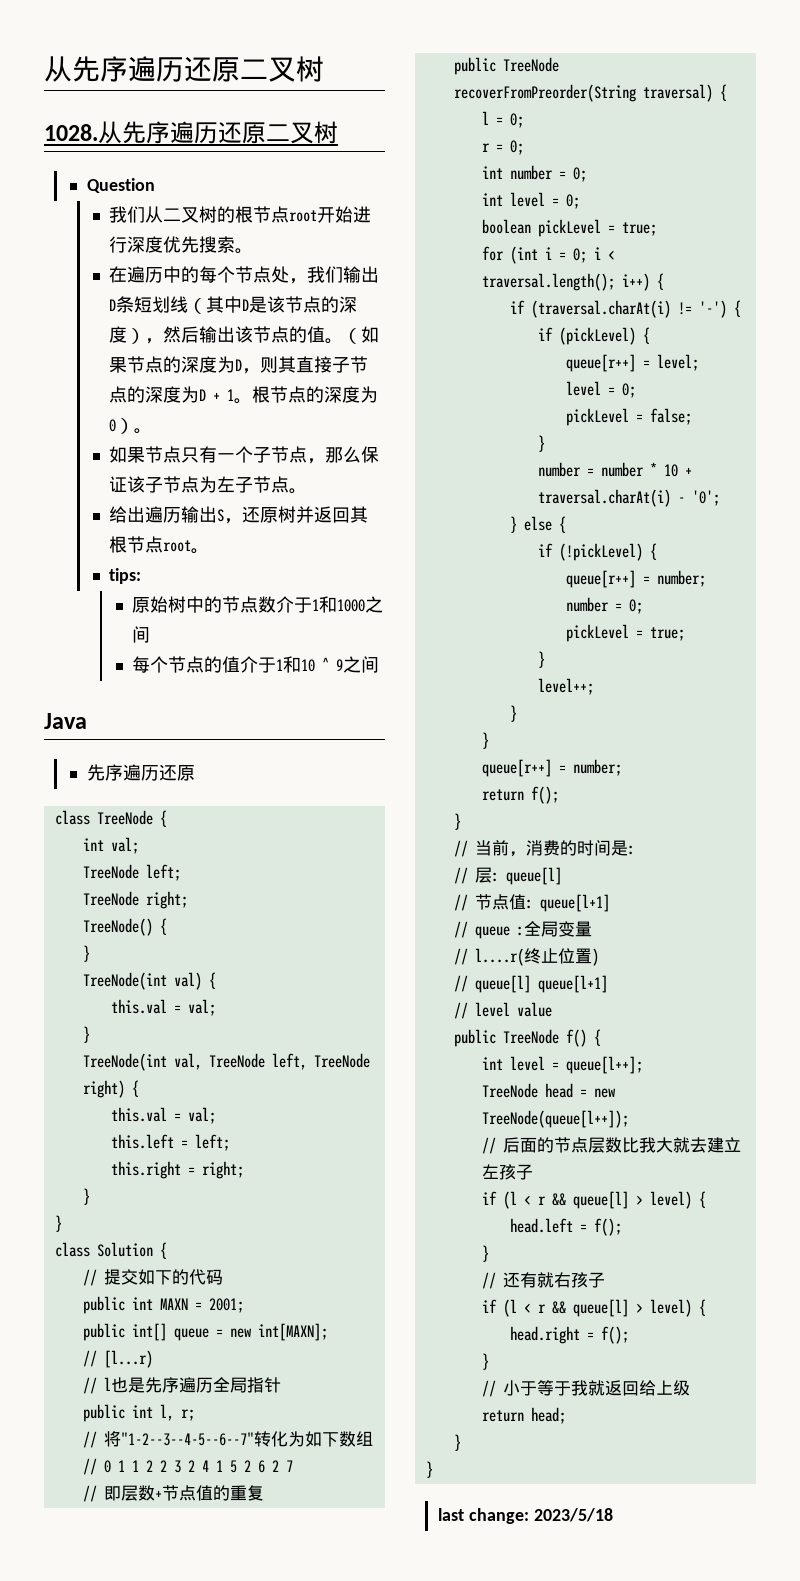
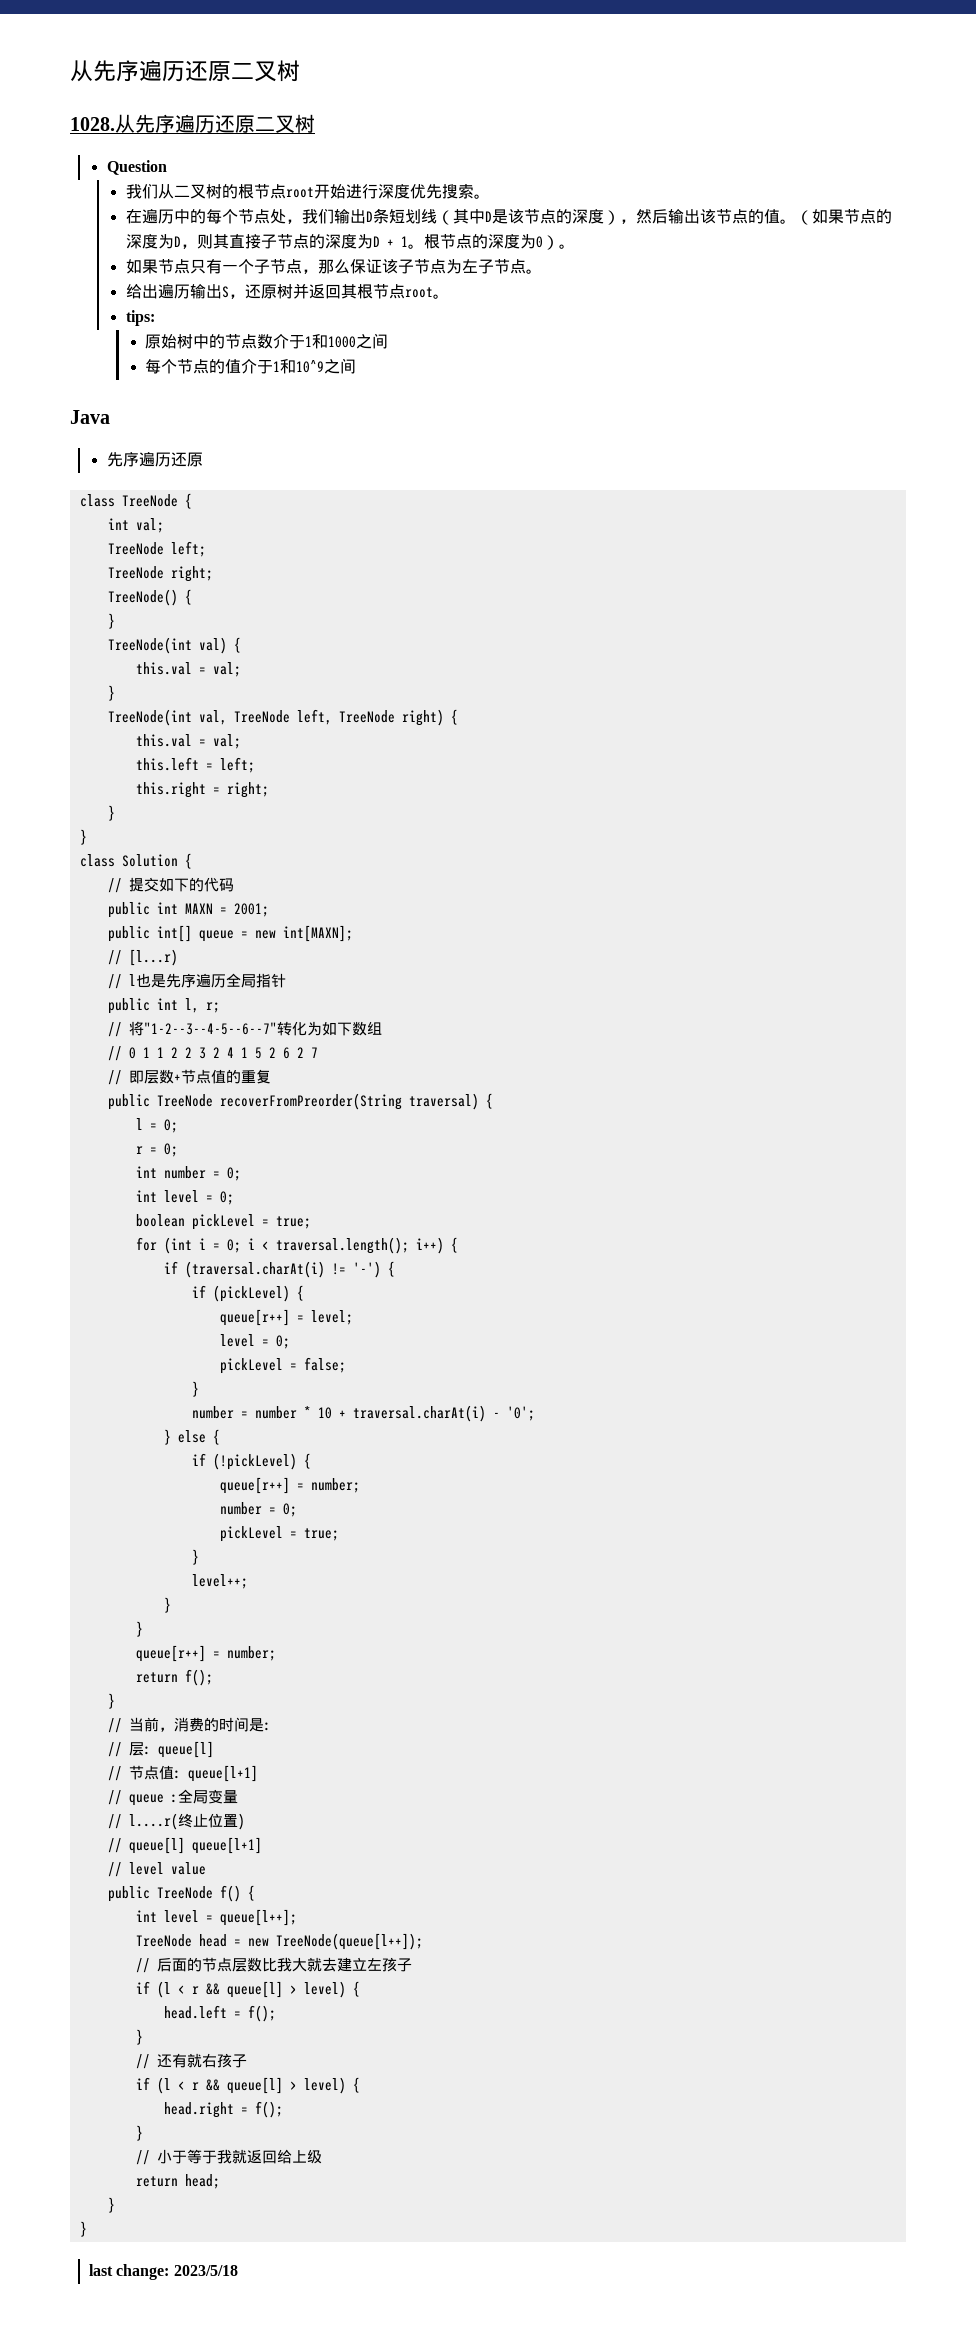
[301,657,344,672] 10 ^ 9 -> [295,360,324,373] 10^9

